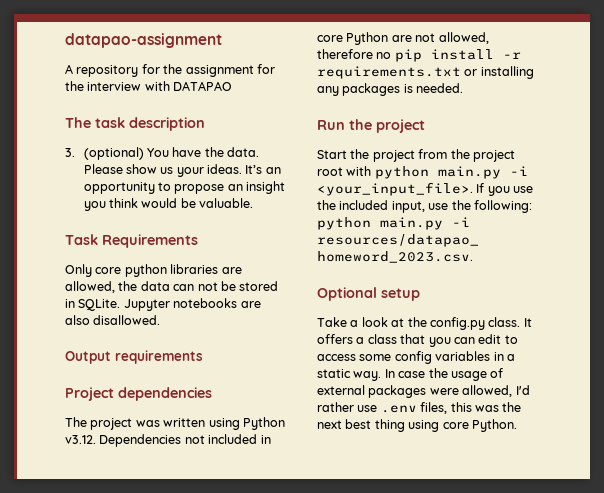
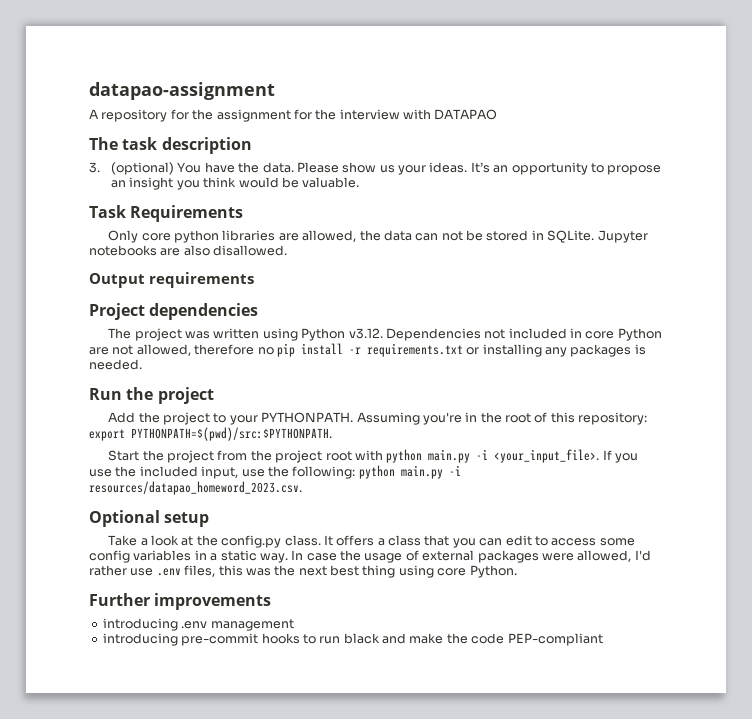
(425, 126) none -> [108,412,648,425] [89,427,332,441] // Add the project to your PYTHONPATH. Assuming you're in the root of this repository: export PYTHONPATH=$(pwd)/src:$PYTHONPATH.
(517, 425) none -> [89,593,272,610] [102,618,294,631] [102,633,603,646] // Further improvements // introducing .env management // introducing pre-commit hooks to run black and make the code PEP-compliant

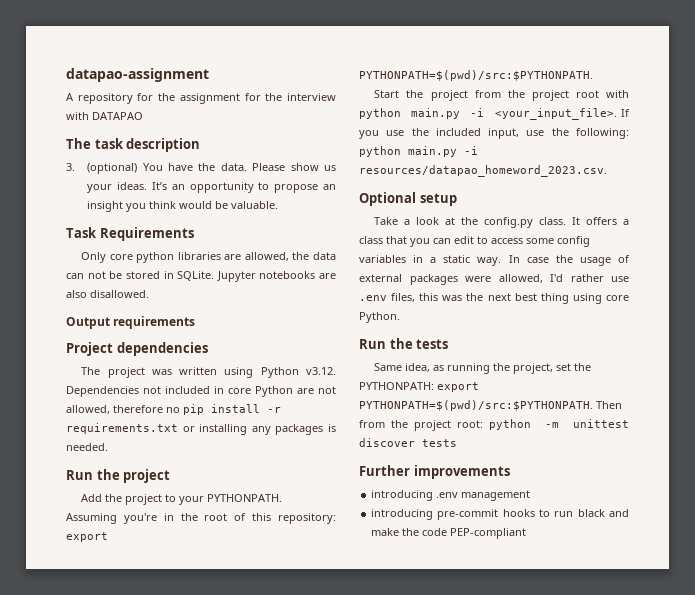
(517, 571) none -> [359,338,449,349] [374,363,592,374] [359,382,479,392] [359,400,622,411] [359,419,629,431] [359,438,457,447] // Run the tests // Same idea, as running the project, set the PYTHONPATH: export PYTHONPATH=$(pwd)/src:$PYTHONPATH. Then from the project root: python -m unittest discover tests

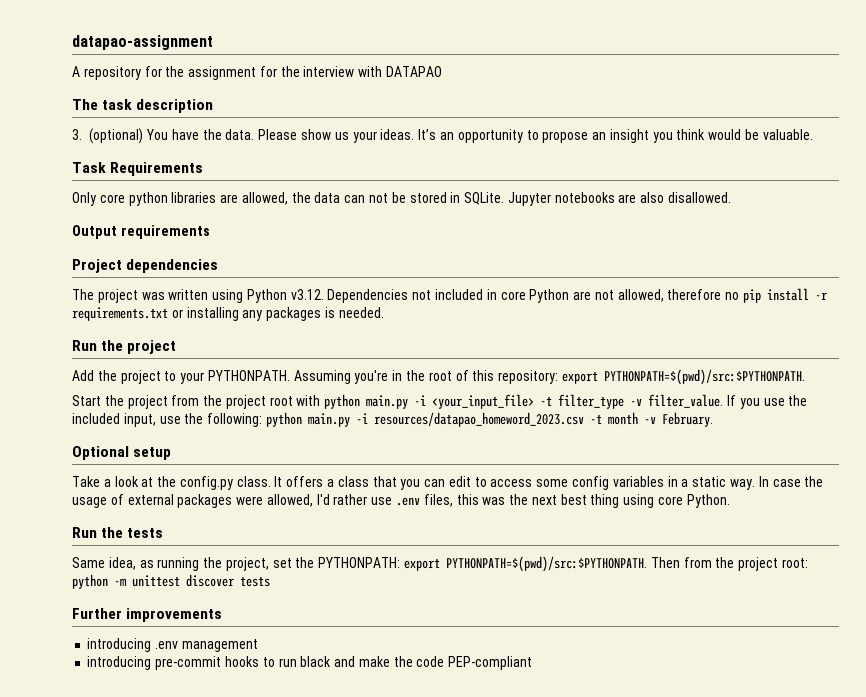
[494,108,617,120] <your_input_file>. -> [432,394,724,409] <your_input_file> -t filter_type -v filter_value.
[359,165,607,177] resources/datapao_homeword_2023.csv. -> [373,412,713,427] resources/datapao_homeword_2023.csv -t month -v February.

